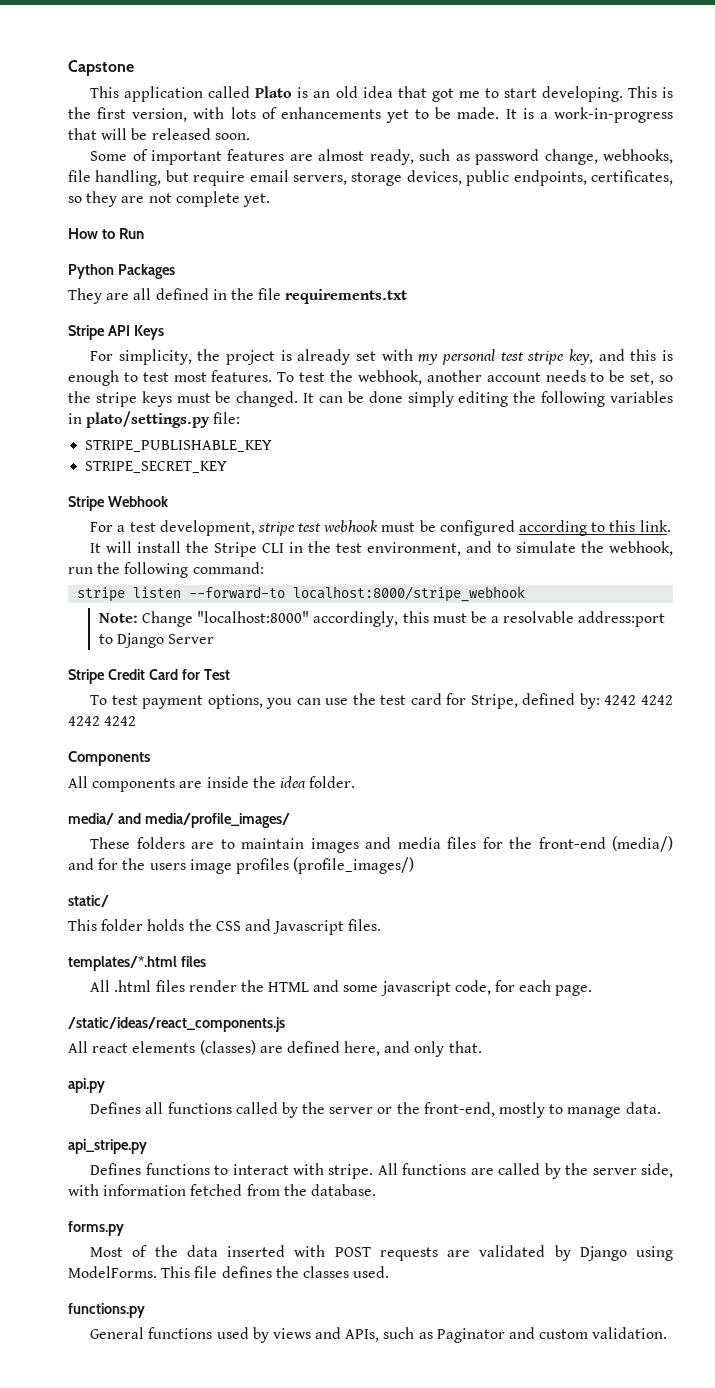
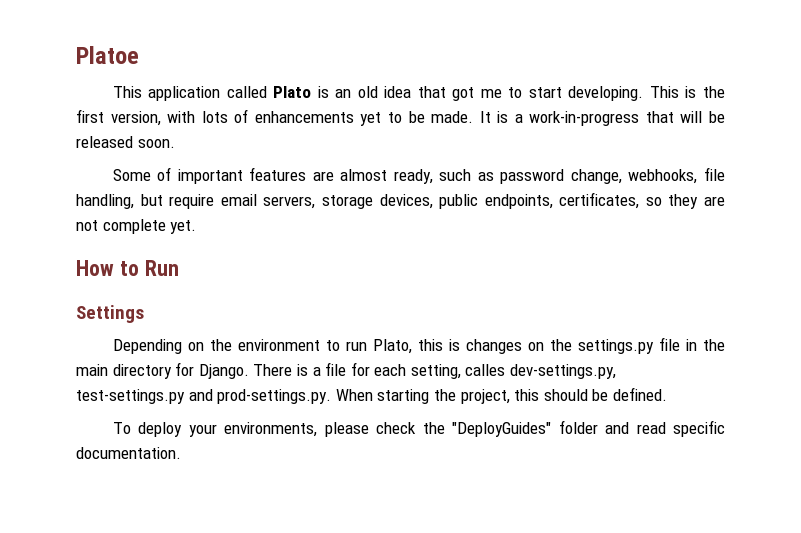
[68,60,134,76] Capstone -> [76,46,139,64] Platoe
[68,264,175,279] [68,288,408,304] [68,325,164,340] [90,349,674,365] [68,370,673,386] [68,391,673,407] [68,411,241,428] [85,440,273,452] [85,461,228,473] [68,496,168,511] [90,520,671,536] [90,541,673,557] [68,562,264,578] [77,586,526,602] [98,611,666,627] [98,633,215,648] [68,669,230,684] [90,693,673,709] [68,716,137,726] [68,751,150,766] [68,776,356,792] [68,813,290,828] [90,836,673,853] [68,857,415,874] [68,895,109,907] [68,919,382,935] [68,956,206,971] [90,980,593,996] [68,1017,285,1032] [68,1040,482,1057] [68,1078,105,1093] [90,1102,661,1118] [68,1139,147,1154] [90,1163,673,1179] [68,1184,376,1196] [68,1221,124,1236] [90,1245,673,1261] [68,1266,390,1278] [68,1303,145,1318] [90,1327,668,1343] Python Packages // They are all defined in the file requirements.txt // Stripe API Keys // For simplicity, the project is already set with my personal test stripe key, and this is enough to test most features. To test the webhook, another account needs to be set, so the stripe keys must be changed. It can be done simply editing the following variables in plato/settings.py file: // STRIPE_PUBLISHABLE_KEY // STRIPE_SECRET_KEY // Stripe Webhook // For a test development, stripe test webhook must be configured according to this link. // It will install the Stripe CLI in the test environment, and to simulate the webhook, run the following command: // stripe listen --forward-to localhost:8000/stripe_webhook // Note: Change "localhost:8000" accordingly, this must be a resolvable address:port to Django Server // Stripe Credit Card for Test // To test payment options, you can use the test card for Stripe, defined by: 4242 4242 4242 4242 // Components // All components are inside the idea folder. // media/ and media/profile_images/ // These folders are to maintain images and media files for the front-end (media/) and for the users image profiles (profile_images/) // static/ // This folder holds the CSS and Javascript files. // templates/*.html files // All .html files render the HTML and some javascript code, for each page. // /static/ideas/react_components.js // All react elements (classes) are defined here, and only that. // api.py // Defines all functions called by the server or the front-end, mostly to manage data. // api_stripe.py // Defines functions to interact with stripe. All functions are called by the server side, with information fetched from the database. // forms.py // Most of the data inserted with POST requests are validated by Django using ModelForms. This file defines the classes used. // functions.py // General functions used by views and APIs, such as Paginator and custom validation. -> [76,305,144,323] [112,337,726,354] [76,362,617,379] [76,387,667,404] [112,420,725,437] [76,447,181,459] Settings // Depending on the environment to run Plato, this is changes on the settings.py file in the main directory for Django. There is a file for each setting, calles dev-settings.py, test-settings.py and prod-settings.py. When starting the project, this should be defined. // To deploy your environments, please check the "DeployGuides" folder and read specific documentation.

